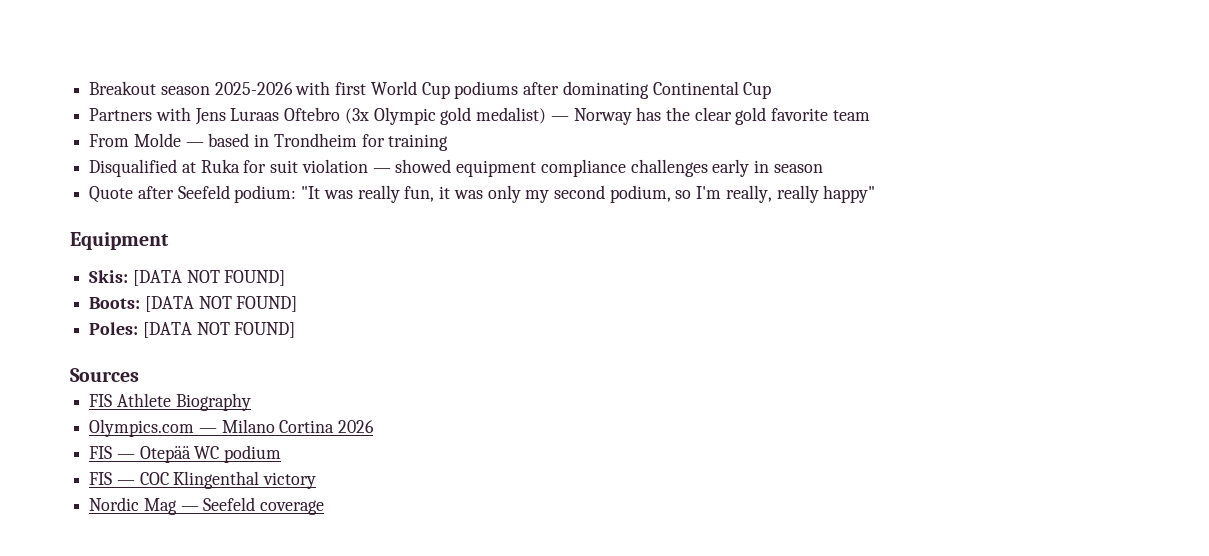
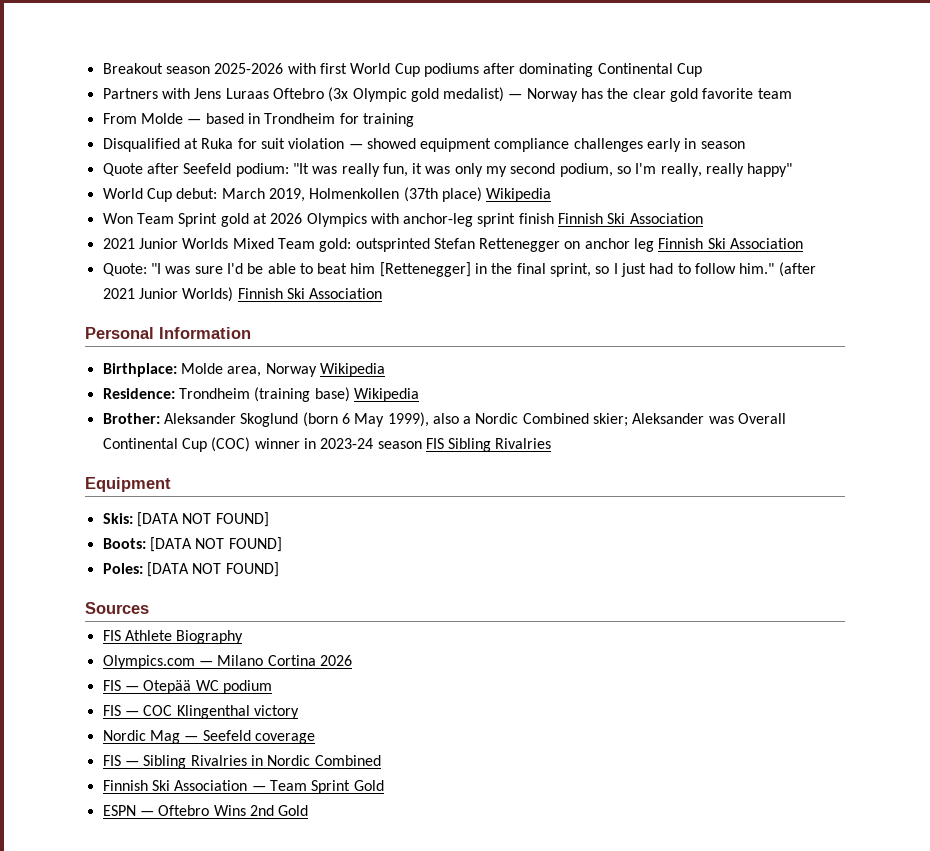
(876, 194) none -> [102,187,552,202] [102,213,703,227] [102,238,804,252] [102,262,816,277] [102,287,383,302] [85,327,251,339] [102,363,385,377] [102,387,419,402] [102,412,787,427] [102,437,552,452] // World Cup debut: March 2019, Holmenkollen (37th place) Wikipedia // Won Team Sprint gold at 2026 Olympics with anchor-leg sprint finish Finnish Ski Association // 2021 Junior Worlds Mixed Team gold: outsprinted Stefan Rettenegger on anchor leg Finnish Ski Association // Quote: "I was sure I'd be able to beat him [Rettenegger] in the final sprint, so I just had to follow him." (after 2021 Junior Worlds) Finnish Ski Association // Personal Information // Birthplace: Molde area, Norway Wikipedia // Residence: Trondheim (training base) Wikipedia // Brother: Aleksander Skoglund (born 6 May 1999), also a Nordic Combined skier; Aleksander was Overall Continental Cup (COC) winner in 2023-24 season FIS Sibling Rivalries
(325, 507) none -> [102,755,381,769] [102,780,384,794] [102,805,309,816] // FIS — Sibling Rivalries in Nordic Combined // Finnish Ski Association — Team Sprint Gold // ESPN — Oftebro Wins 2nd Gold

